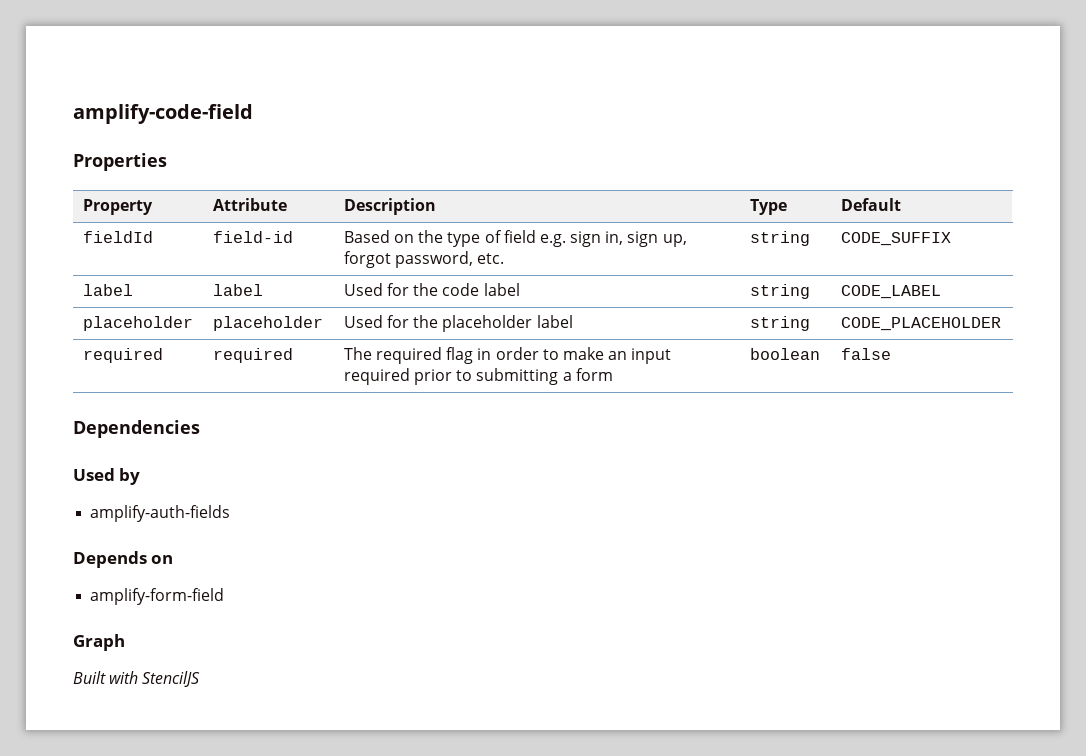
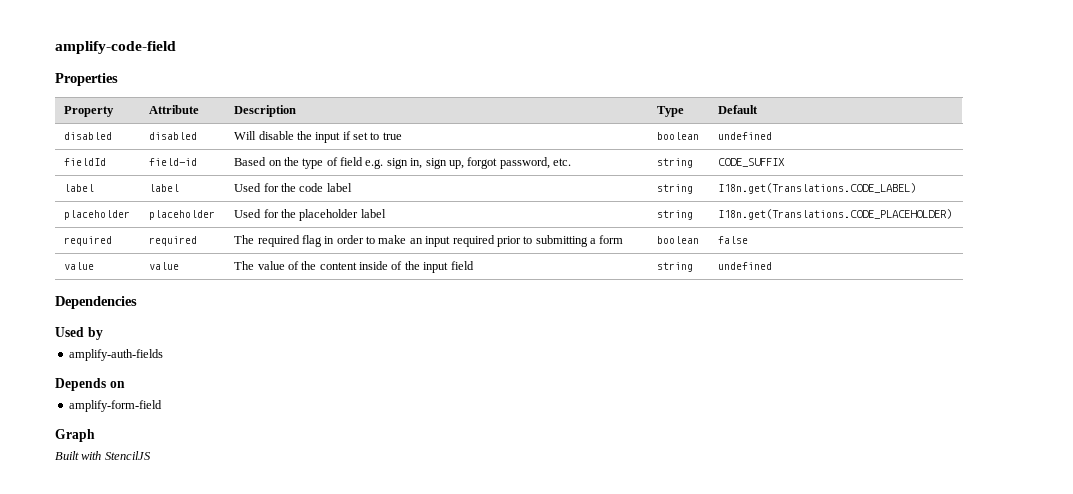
(901, 204) none -> [64,132,113,140] [149,132,198,140] [234,131,402,143] [657,132,700,140] [718,132,773,140] // disabled | disabled | Will disable the input if set to true | boolean | undefined
[840,285,941,299] CODE_LABEL -> [718,183,917,194] I18n.get(Translations.CODE_LABEL)
[840,317,1001,331] CODE_PLACEHOLDER -> [718,209,953,220] I18n.get(Translations.CODE_PLACEHOLDER)
(891, 354) none -> [64,262,95,270] [149,262,180,270] [234,261,474,273] [657,262,694,272] [718,262,773,270] // value | value | The value of the content inside of the input field | string | undefined

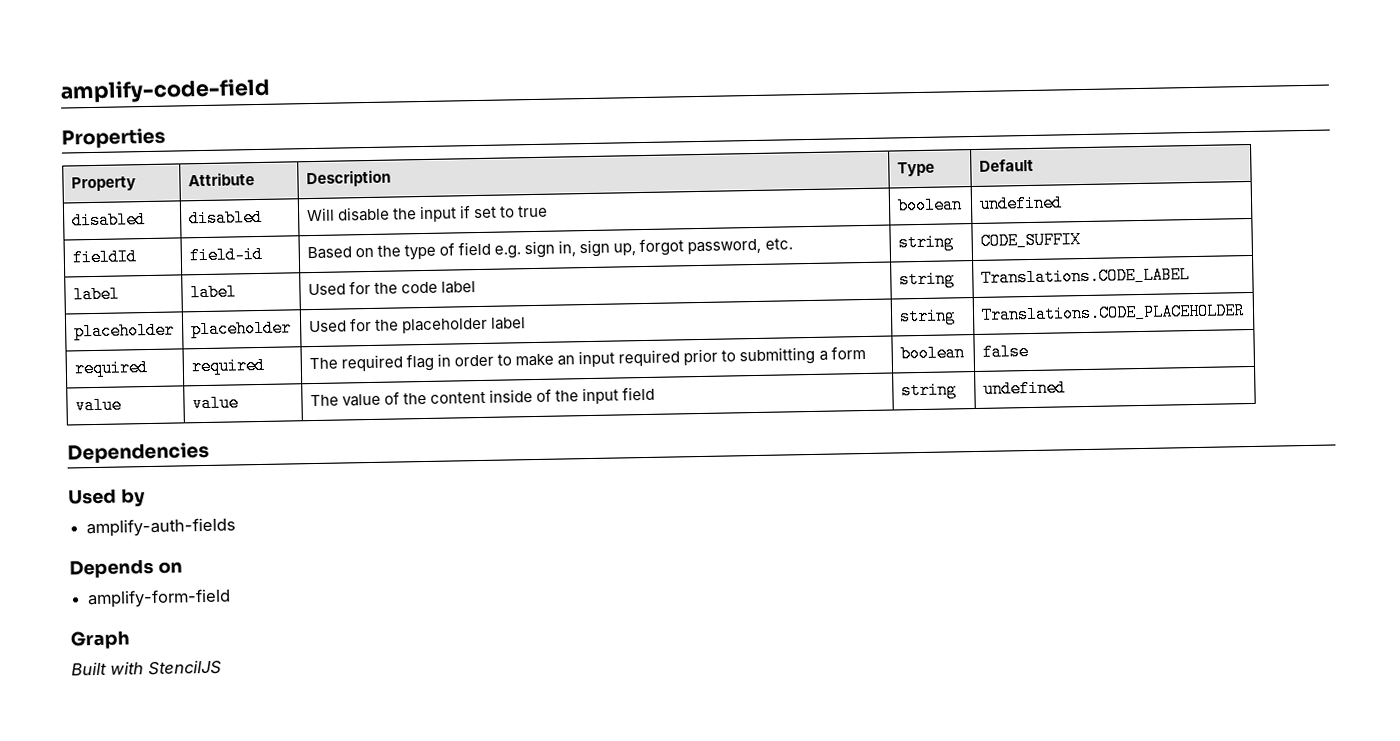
[718,183,917,194] I18n.get(Translations.CODE_LABEL) -> [980,266,1190,287] Translations.CODE_LABEL
[718,209,953,220] I18n.get(Translations.CODE_PLACEHOLDER) -> [980,302,1245,324] Translations.CODE_PLACEHOLDER

